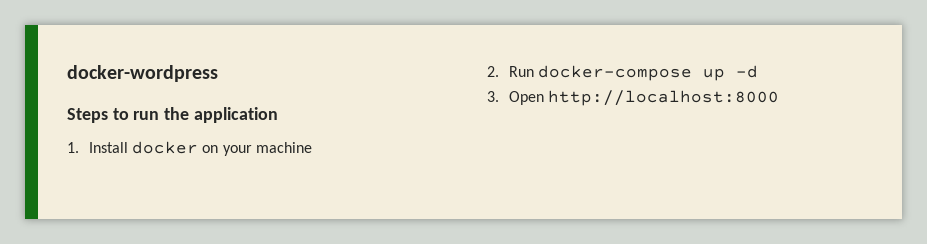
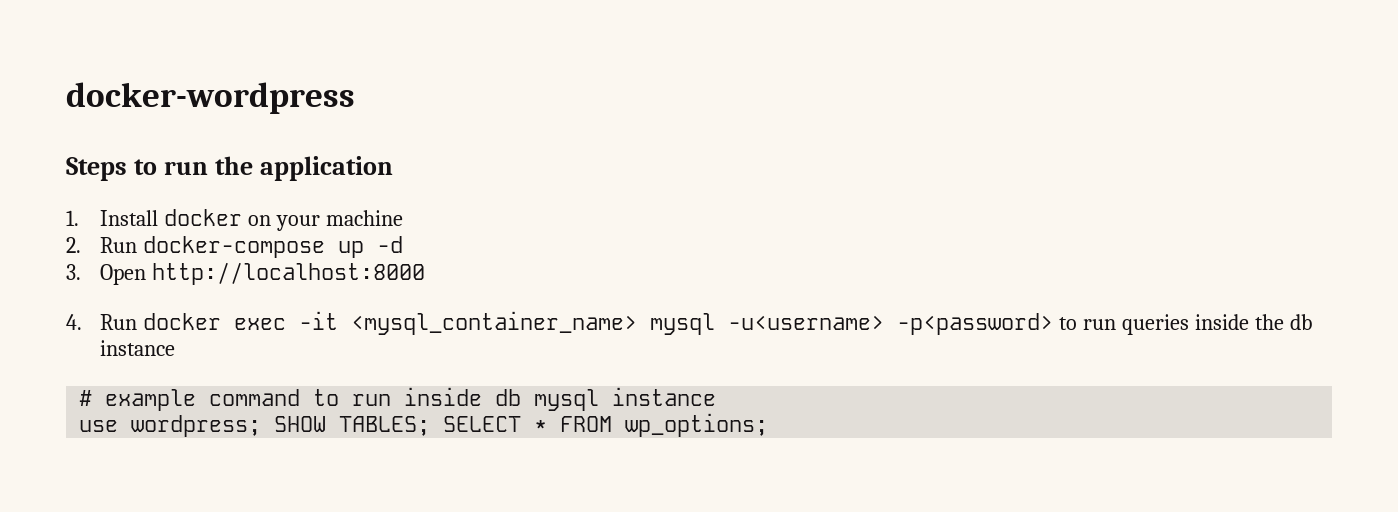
(779, 98) none -> [66,311,1312,335] [100,340,176,356] [79,387,717,411] [79,413,769,437] // 4. Run docker exec -it <mysql_container_name> mysql -u<username> -p<password> to run queries inside the db instance // # example command to run inside db mysql instance // use wordpress; SHOW TABLES; SELECT * FROM wp_options;

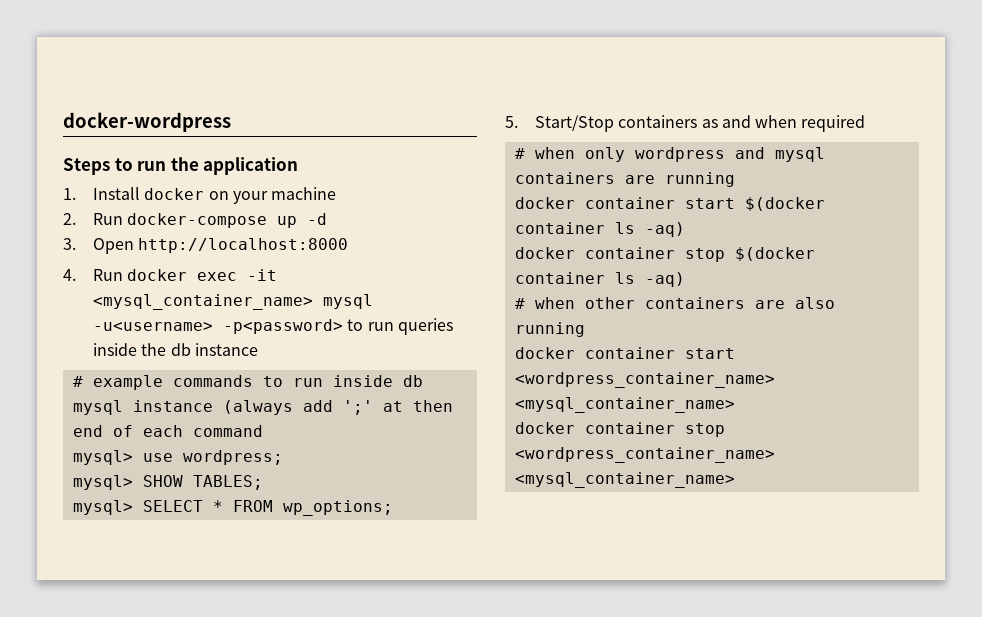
[209,389,301,406] command -> [172,375,253,387] commands
(717, 396) // -> [222,400,453,415] [72,425,263,437] [72,450,133,465] (always add ';' at then end of each command // mysql>
(262, 426) none -> [72,475,133,490] // mysql>
(431, 426) none -> [72,500,133,515] // mysql>
(769, 425) none -> [505,115,866,132] [514,147,825,162] [514,172,735,187] [514,197,825,211] [514,222,685,237] [514,247,815,262] [514,272,685,287] [514,297,835,309] [514,322,585,337] [514,347,735,359] [514,372,775,388] [514,397,735,413] [514,422,725,437] [514,447,775,463] [514,472,735,488] // 5. Start/Stop containers as and when required // # when only wordpress and mysql containers are running // docker container start $(docker container ls -aq) // docker container stop $(docker container ls -aq) // # when other containers are also running // docker container start <wordpress_container_name> <mysql_container_name> // docker container stop <wordpress_container_name> <mysql_container_name>

